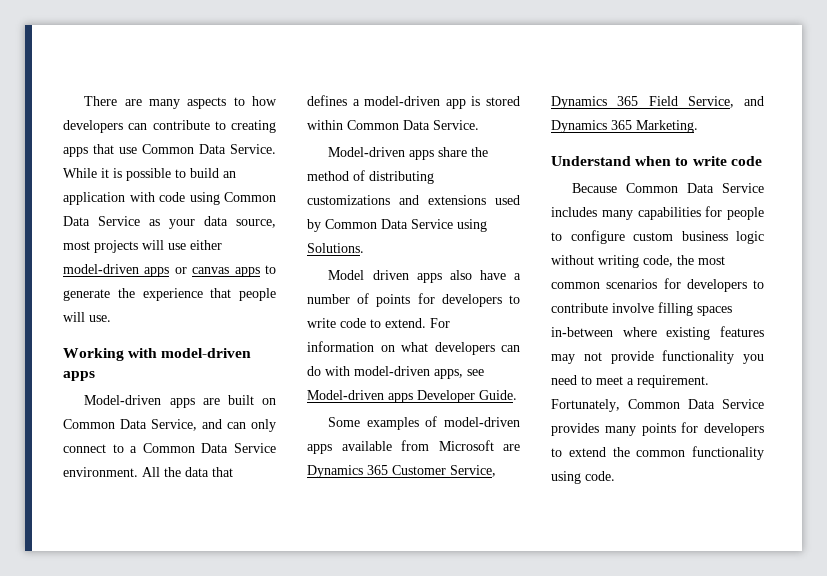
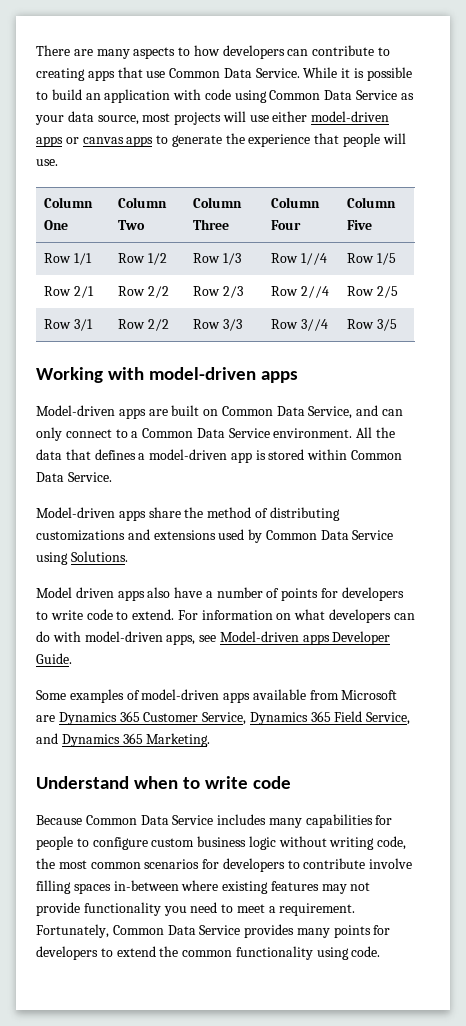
(111, 318) none -> [44,197,94,208] [44,220,69,230] [118,197,168,208] [118,220,146,230] [193,197,243,208] [193,219,230,230] [271,197,321,208] [271,220,302,230] [347,197,397,208] [347,220,373,230] [44,253,93,265] [118,253,168,265] [193,253,242,265] [271,253,328,265] [347,253,397,265] [44,286,95,298] [118,286,170,298] [193,286,244,298] [271,286,330,298] [347,286,399,298] [44,319,94,331] [118,319,170,331] [193,319,243,331] [271,319,329,331] [347,319,398,331] // Column One | Column Two | Column Three | Column Four | Column Five // Row 1/1 | Row 1/2 | Row 1/3 | Row 1//4 | Row 1/5 // Row 2/1 | Row 2/2 | Row 2/3 | Row 2//4 | Row 2/5 // Row 3/1 | Row 2/2 | Row 3/3 | Row 3//4 | Row 3/5

